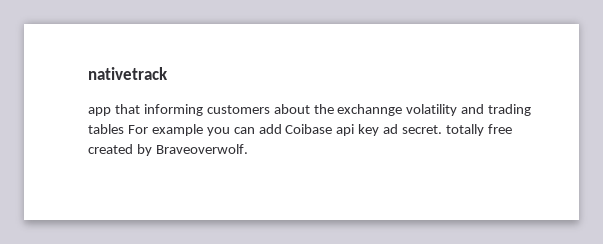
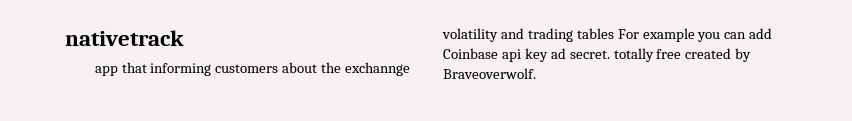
[285,124,333,134] Coibase -> [443,48,498,59] Coinbase

